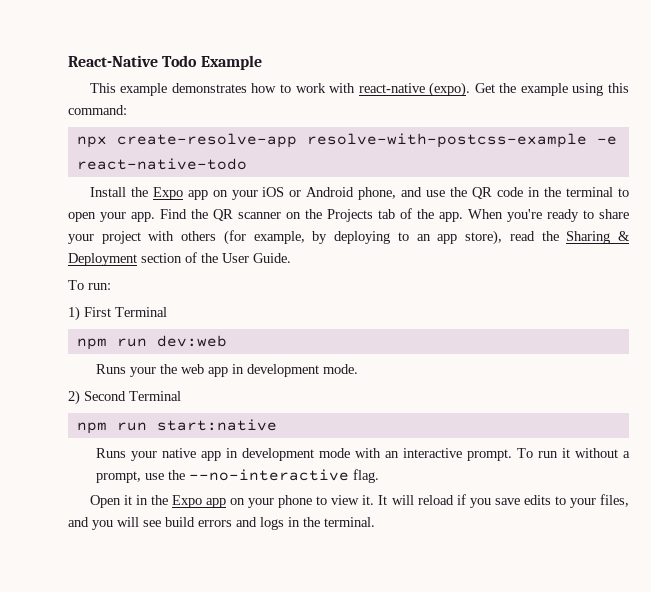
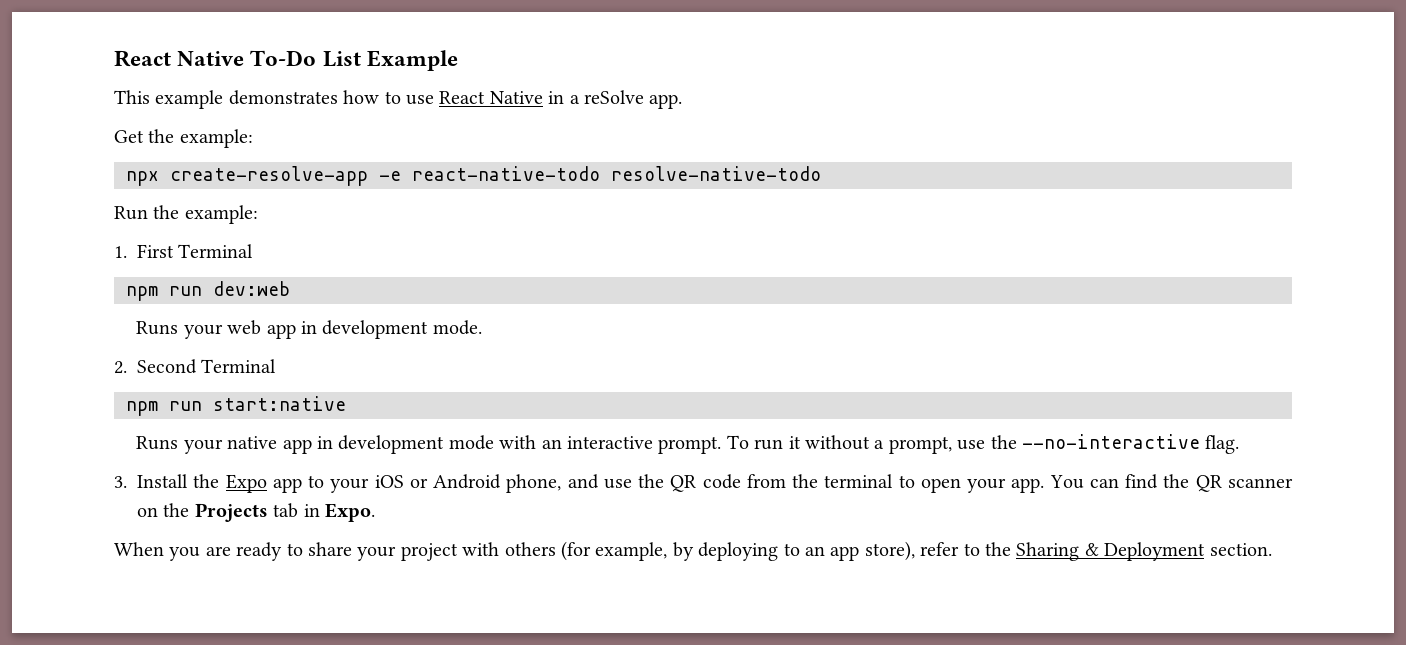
[68,55,198,67] React-Native Todo -> [114,50,361,67] React Native To-Do List
[295,82,630,97] [68,105,127,115] work with react-native (expo). Get the example using this command: -> [406,90,683,109] [114,129,253,148] use React Native in a reSolve app. // Get the example:
[306,133,587,148] resolve-with-postcss-example -> (368, 176) none
[89,187,629,200] [68,208,629,222] [68,230,631,245] [68,252,291,266] [68,280,111,290] [68,306,80,321] // Install the Expo app on your iOS or Android phone, and use the QR code in the terminal to open your app. Find the QR scanner on the Projects tab of the app. When you're ready to share your project with others (for example, by deploying to an app store), read the Sharing & Deployment section of the User Guide. // To run: // 1) -> [611,166,821,181] [114,205,258,224] [114,246,127,258] resolve-native-todo // Run the example: // 1.
[160,364,178,374] the -> (223, 331) none
[68,390,80,405] 2) -> [114,361,127,374] 2.
[89,494,630,508] [68,517,375,530] Open it in the Expo app on your phone to view it. It will reload if you save edits to your files, and you will see build errors and logs in the terminal. -> [114,474,1293,493] [137,503,375,522] [114,541,1272,561] 3. Install the Expo app to your iOS or Android phone, and use the QR code from the terminal to open your app. You can find the QR scanner on the Projects tab in Expo. // When you are ready to share your project with others (for example, by deploying to an app store), refer to the Sharing & Deployment section.

